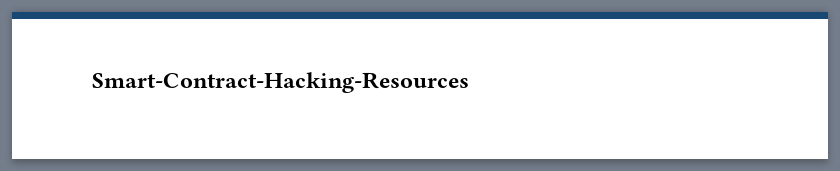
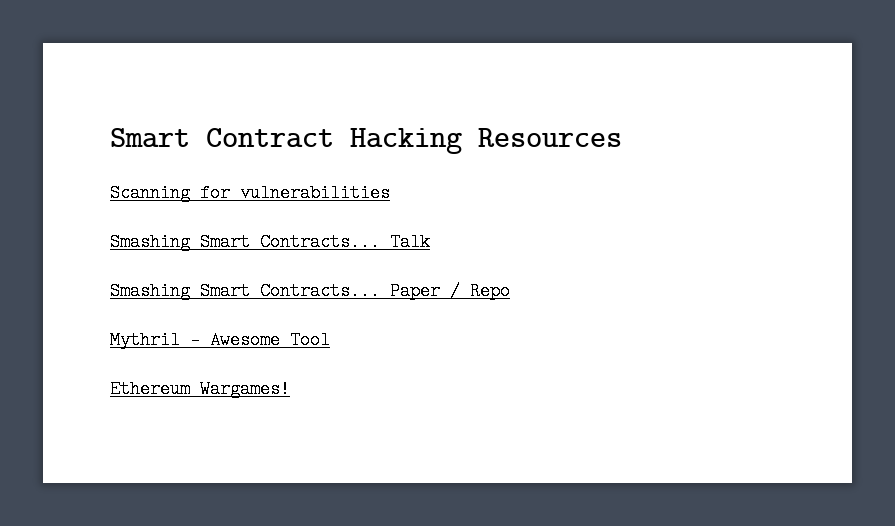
[92,72,469,93] Smart-Contract-Hacking-Resources -> [110,128,622,154] [110,184,390,202] [110,233,430,251] [110,282,510,300] [110,331,330,349] [110,380,290,398] Smart Contract Hacking Resources // Scanning for vulnerabilities // Smashing Smart Contracts... Talk // Smashing Smart Contracts... Paper / Repo // Mythril - Awesome Tool // Ethereum Wargames!

